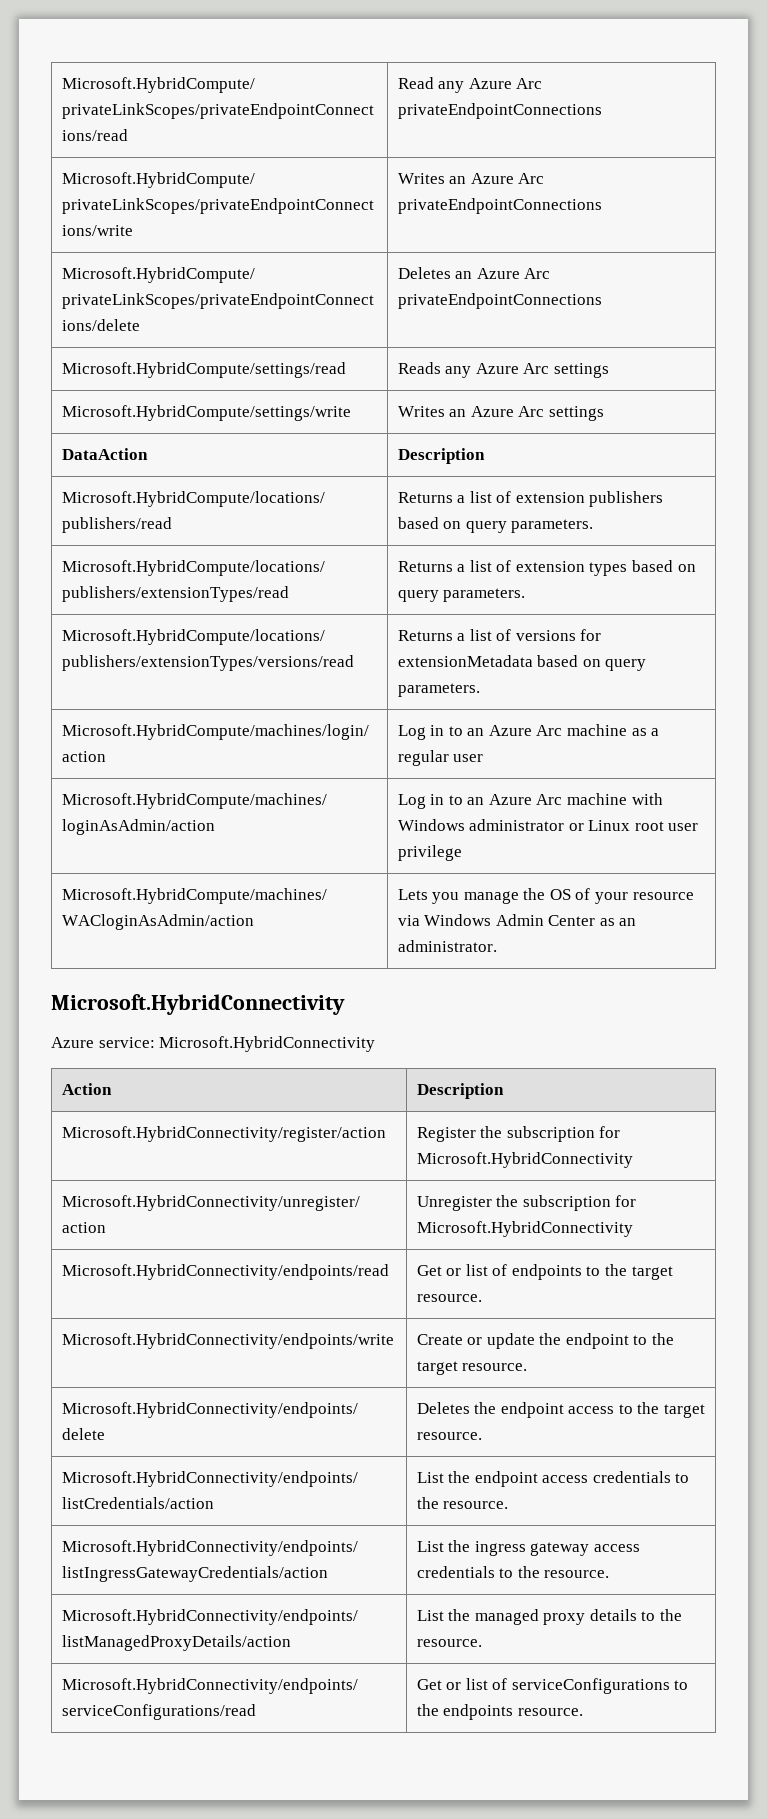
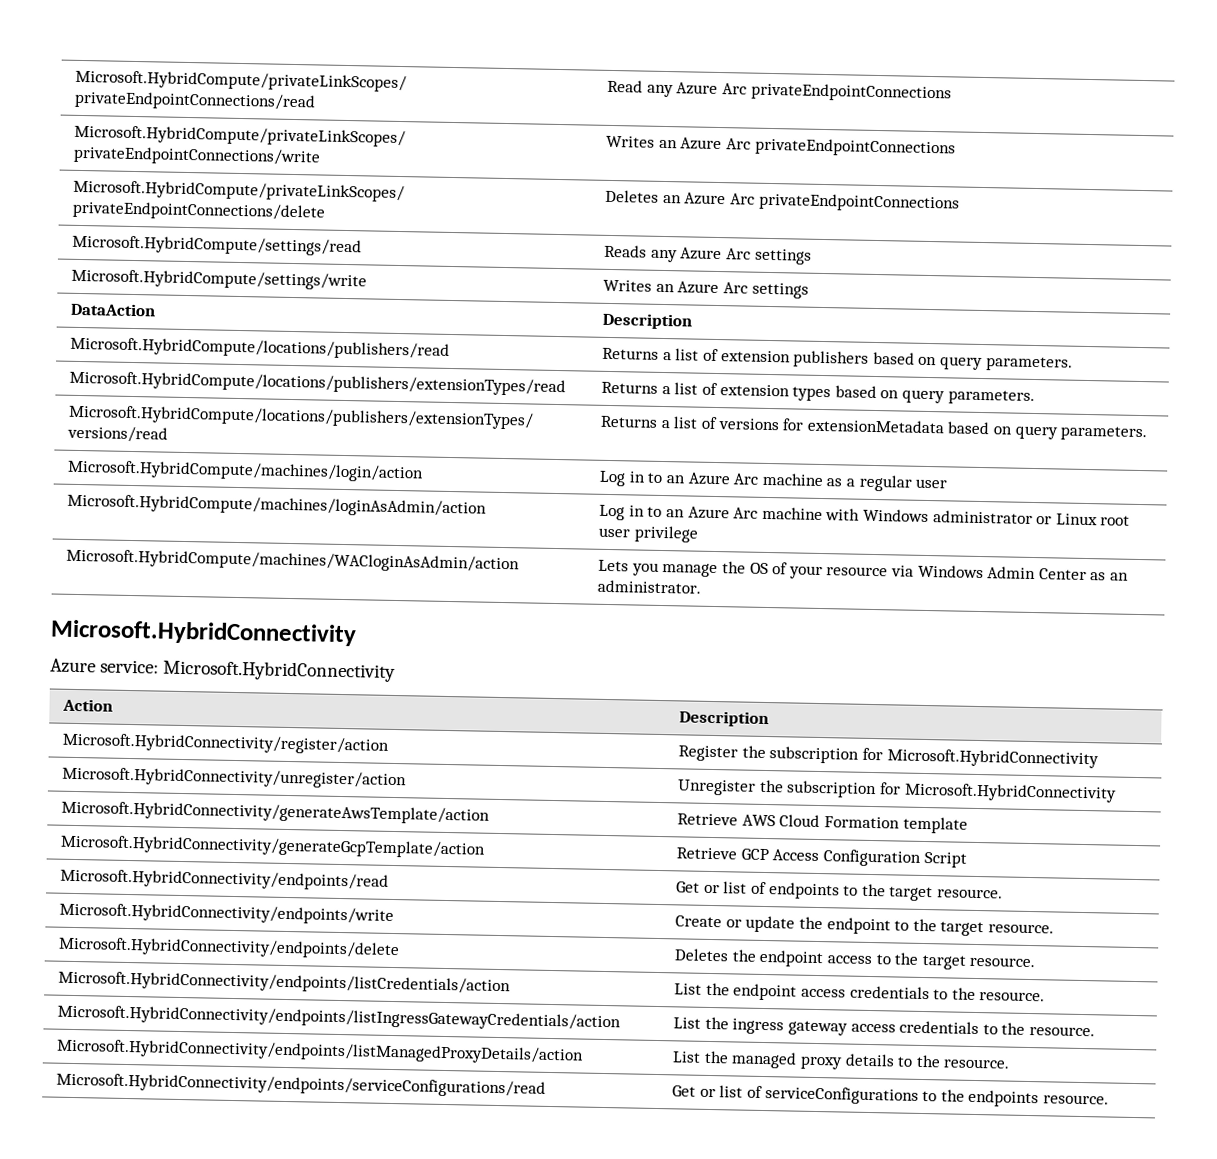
(633, 1229) none -> [61,800,491,825] [677,813,968,834] [60,834,487,859] [676,847,967,868] // Microsoft.HybridConnectivity/generateAwsTemplate/action | Retrieve AWS Cloud Formation template // Microsoft.HybridConnectivity/generateGcpTemplate/action | Retrieve GCP Access Configuration Script

